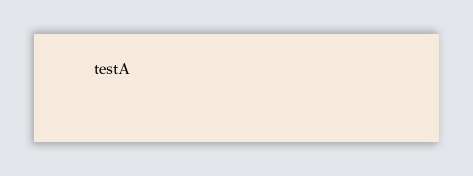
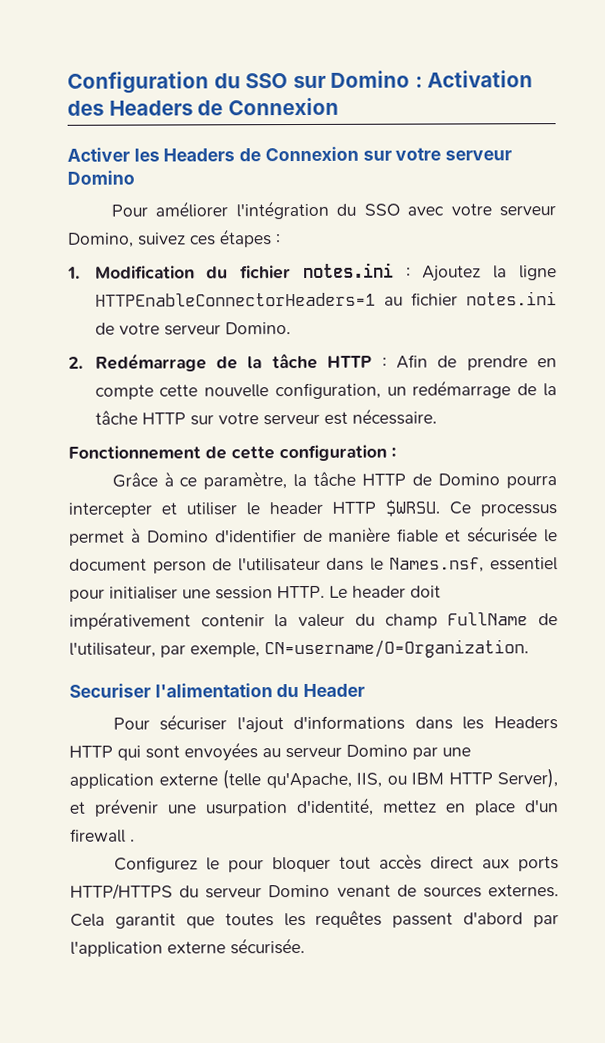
[94,63,130,74] testA -> [67,70,534,94] [67,97,339,116] [67,146,513,162] [67,170,135,185] [110,200,556,220] [67,229,281,248] [67,262,557,282] [94,291,557,307] [94,322,291,336] [68,353,557,372] [94,380,557,400] [94,408,437,426] [68,444,396,462] [111,471,558,490] [68,499,557,518] [69,526,559,546] [69,556,558,574] [69,585,441,602] [69,611,558,630] [69,639,529,659] [69,683,366,698] [112,714,559,734] [69,742,471,762] [69,768,558,790] [69,797,559,817] [70,828,135,843] [113,853,560,873] [70,883,560,900] [70,910,559,929] [70,937,305,957] Configuration du SSO sur Domino : Activation des Headers de Connexion // Activer les Headers de Connexion sur votre serveur Domino // Pour améliorer l'intégration du SSO avec votre serveur Domino, suivez ces étapes : // 1. Modification du fichier notes.ini : Ajoutez la ligne HTTPEnableConnectorHeaders=1 au fichier notes.ini de votre serveur Domino. // 2. Redémarrage de la tâche HTTP : Afin de prendre en compte cette nouvelle configuration, un redémarrage de la tâche HTTP sur votre serveur est nécessaire. // Fonctionnement de cette configuration : // Grâce à ce paramètre, la tâche HTTP de Domino pourra intercepter et utiliser le header HTTP $WRSU. Ce processus permet à Domino d'identifier de manière fiable et sécurisée le document person de l'utilisateur dans le Names.nsf, essentiel pour initialiser une session HTTP. Le header doit impérativement contenir la valeur du champ FullName de l'utilisateur, par exemple, CN=username/O=Organization. // Securiser l'alimentation du Header // Pour sécuriser l'ajout d'informations dans les Headers HTTP qui sont envoyées au serveur Domino par une application externe (telle qu'Apache, IIS, ou IBM HTTP Server), et prévenir une usurpation d'identité, mettez en place d'un firewall . // Configurez le pour bloquer tout accès direct aux ports HTTP/HTTPS du serveur Domino venant de sources externes. Cela garantit que toutes les requêtes passent d'abord par l'application externe sécurisée.

